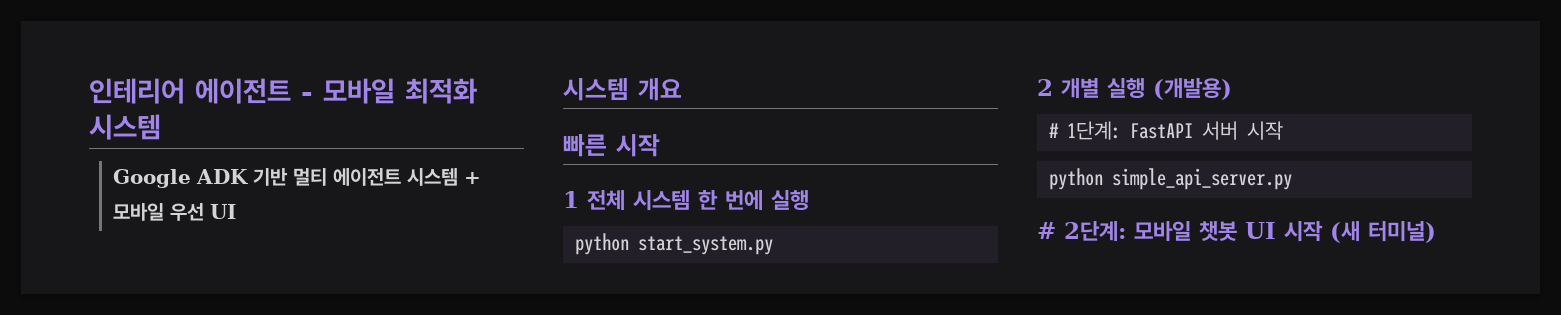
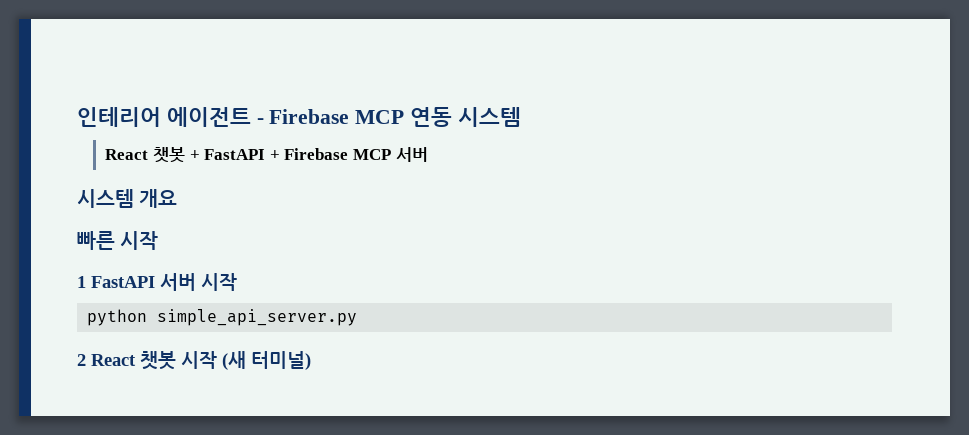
[323,78,477,104] [89,114,161,140] [112,168,481,188] [112,203,236,221] 모바일 최적화 시스템 // Google ADK 기반 멀티 에이전트 시스템 + 모바일 우선 UI -> [269,107,521,127] [105,147,428,163] Firebase MCP 연동 시스템 // React 챗봇 + FastAPI + Firebase MCP 서버
[587,190,809,211] [575,233,773,255] [1037,78,1232,100] [1049,121,1121,140] 전체 시스템 한 번에 실행 // python start_system.py // 2 개별 실행 (개발용) // # 1단계: -> (86, 282) none
[1037,221,1276,242] # 2단계: 모바일 챗봇 UI -> [77,351,176,370] 2 React 챗봇

